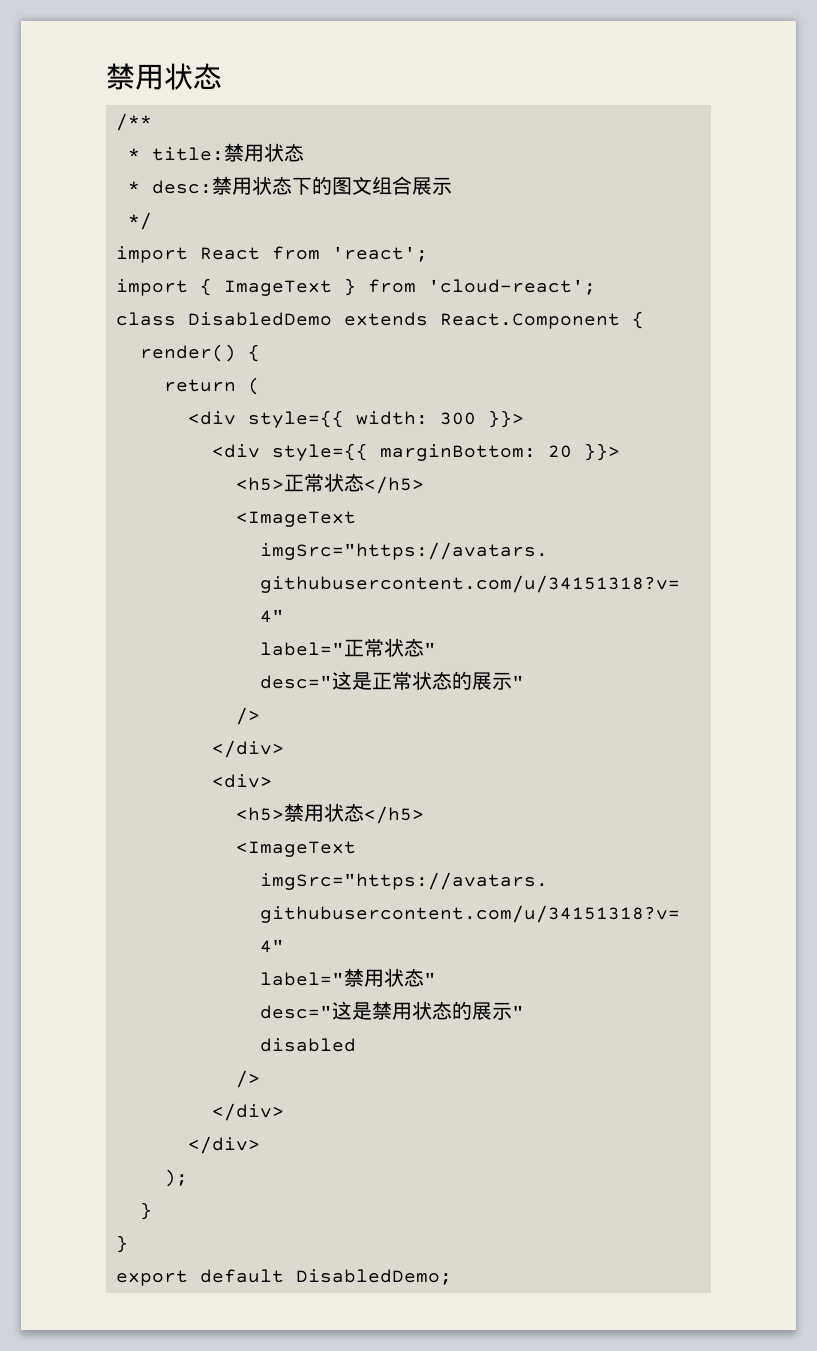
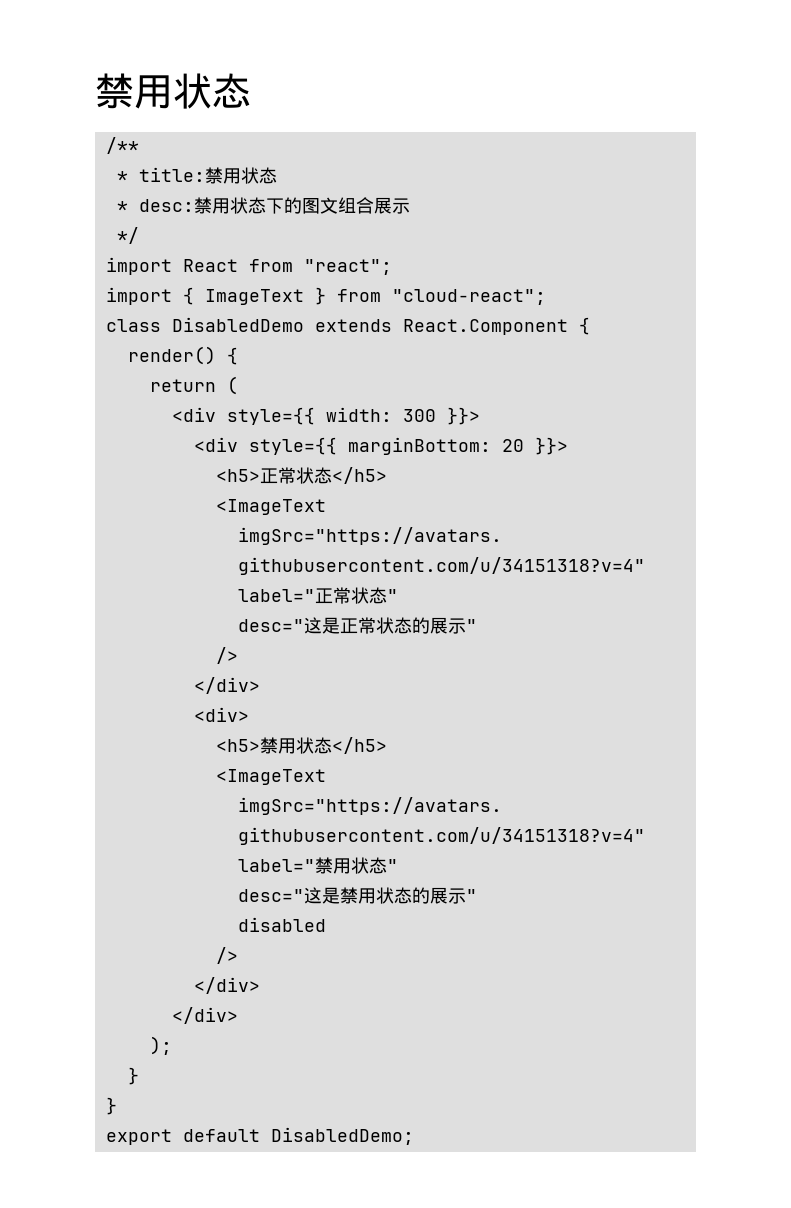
[331,246,428,262] 'react'; -> [303,259,392,275] "react";
[427,279,596,295] 'cloud-react'; -> [391,289,546,305] "cloud-react";

